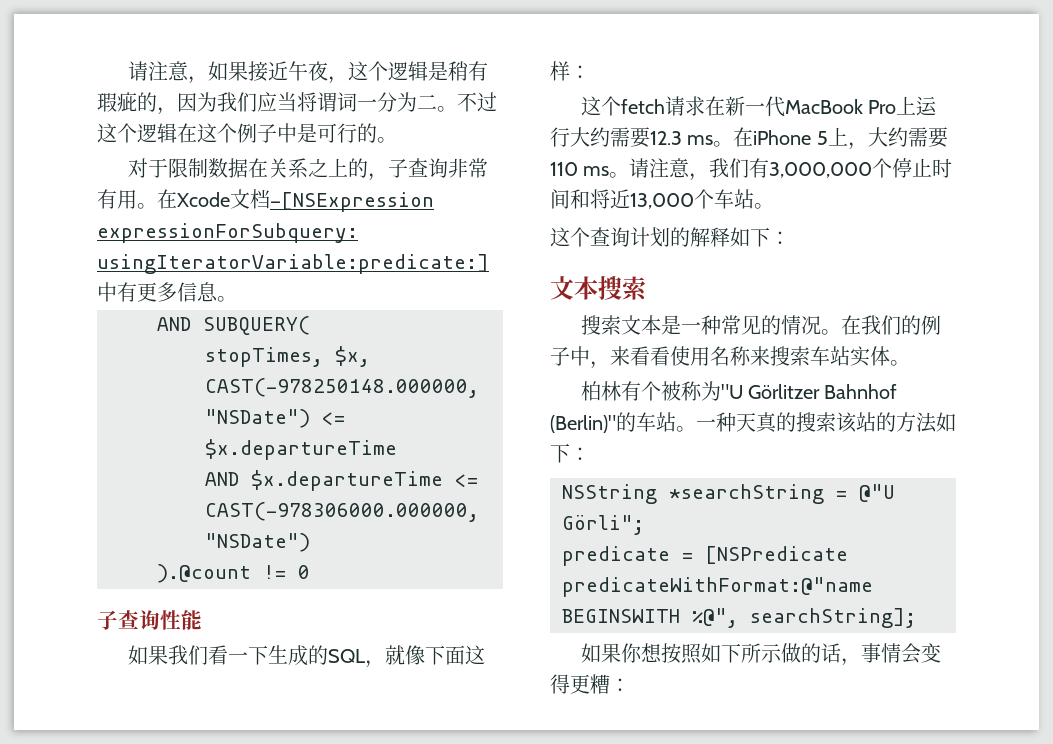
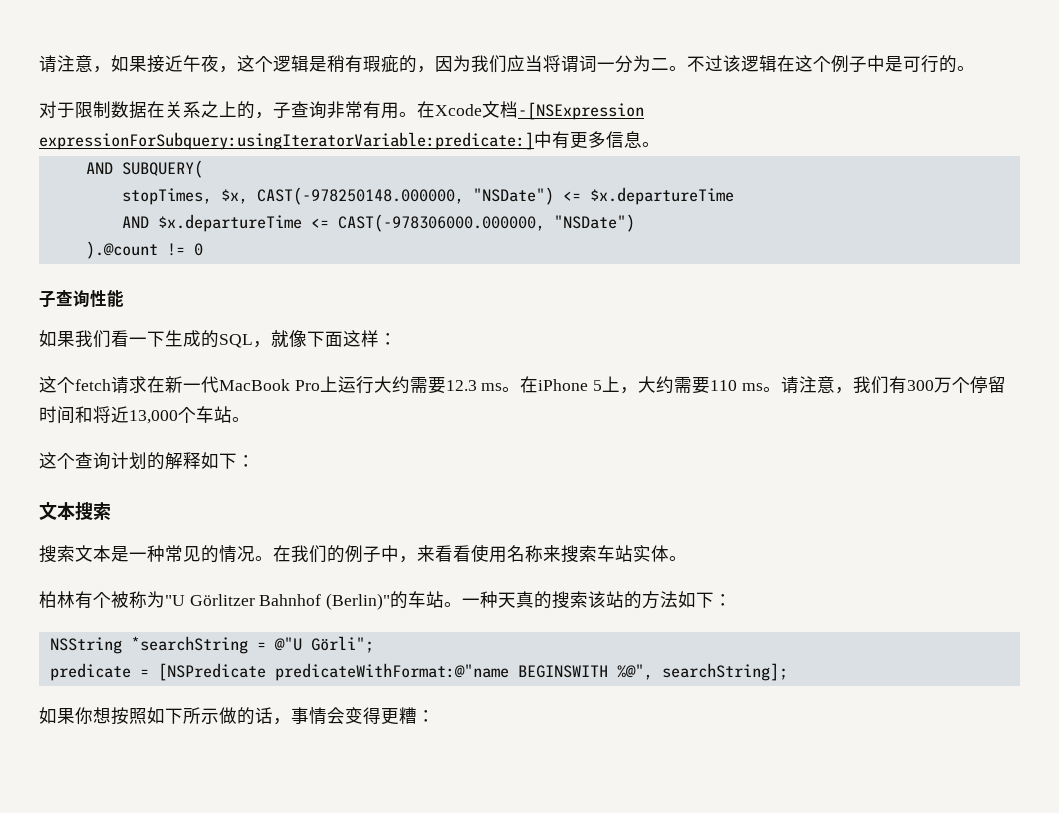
[97,123,137,143] 这个 -> [723,55,741,72] 该
[769,158,933,178] 3,000,000个停止 -> [906,376,1006,393] 300万个停留

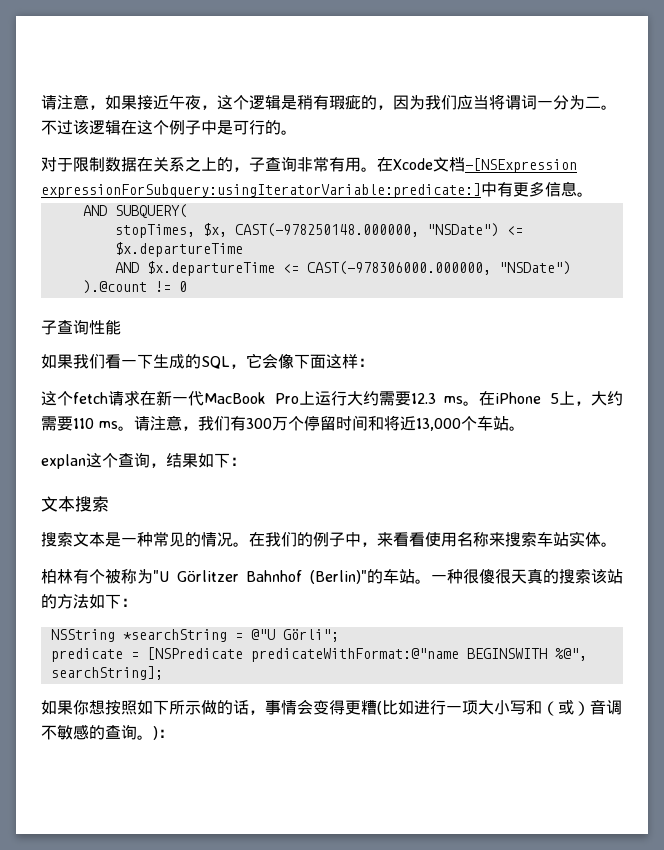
[271,330,289,347] 就 -> [246,353,278,369] 它会
(250, 419) none -> [41,454,86,469] explan
[111,452,201,470] 计划的解释 -> [150,453,198,468] ，结果
(499, 599) none -> [463,569,511,584] 很傻很
(417, 715) none -> [377,699,622,716] [41,724,158,740] (比如进行一项大小写和（或）音调不敏感的查询。)

